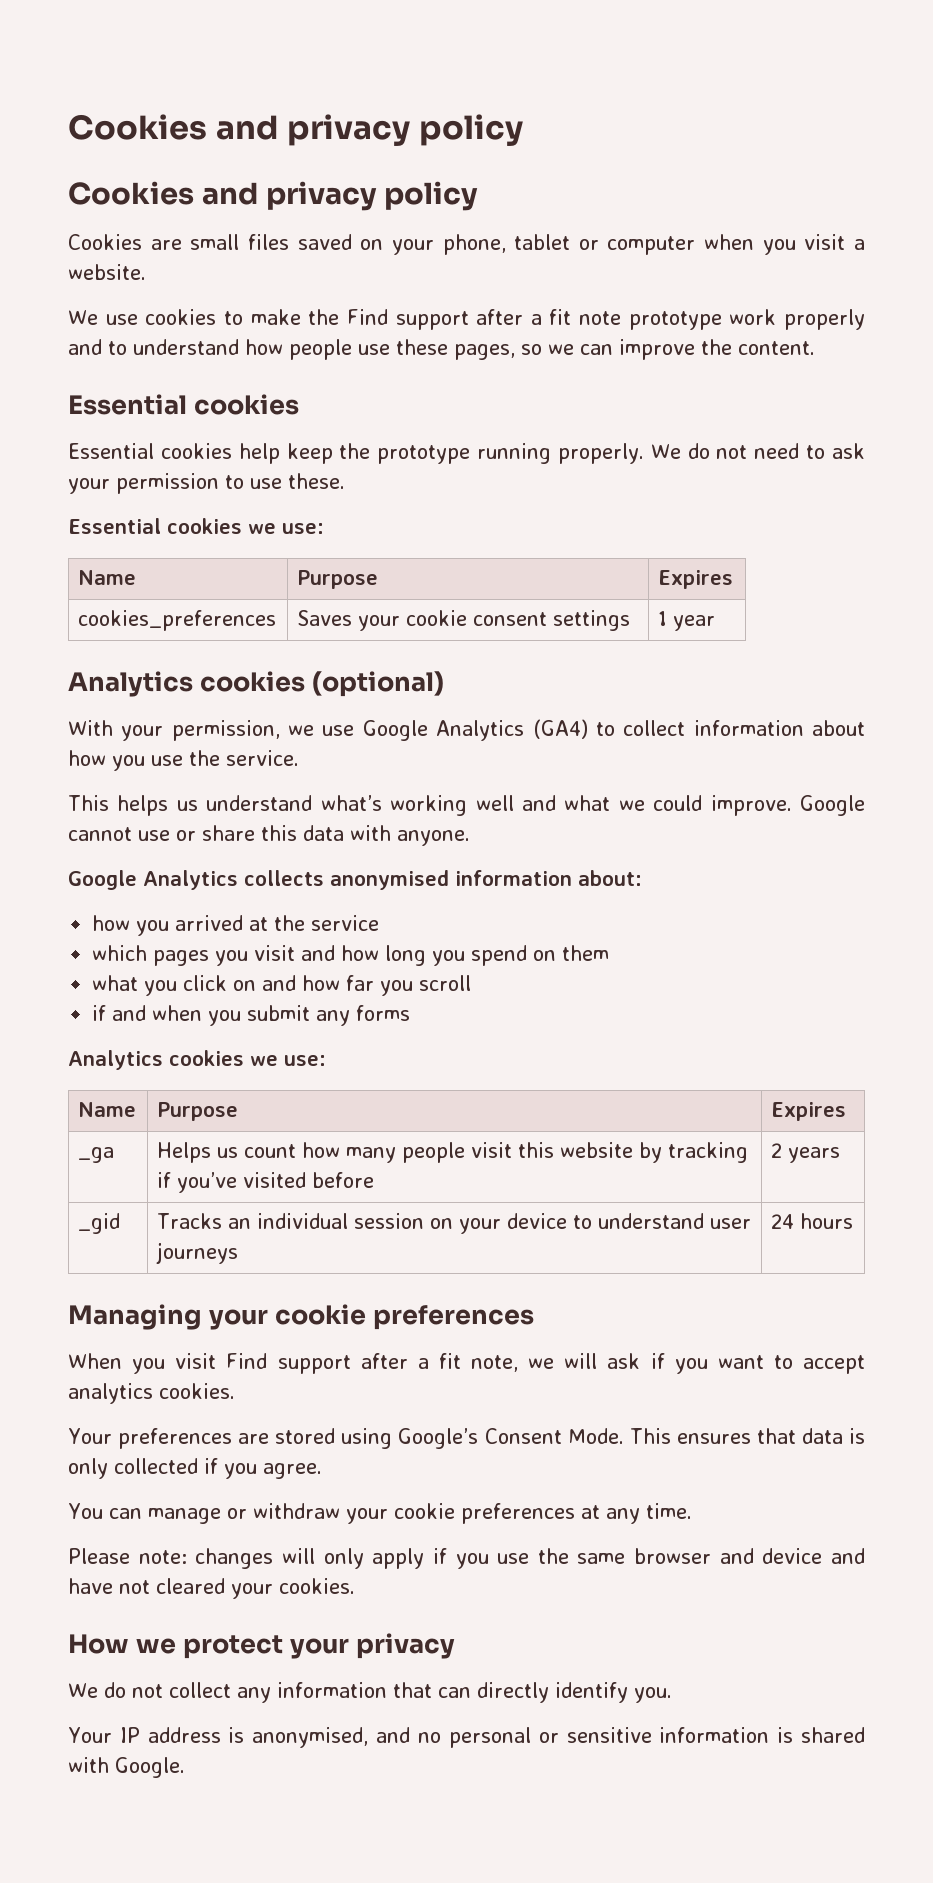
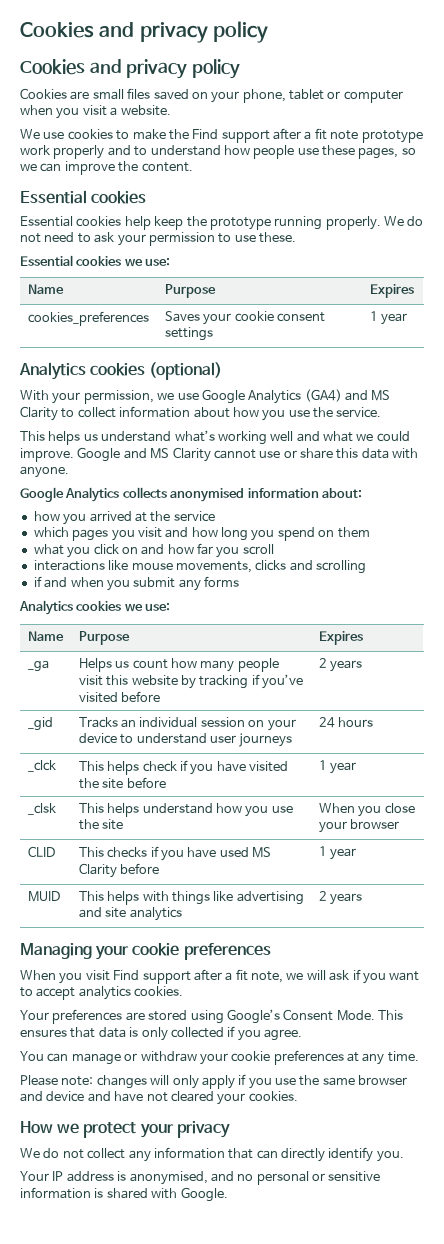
(588, 729) none -> [345,390,391,401] [20,406,58,421] and MS Clarity
(865, 805) none -> [123,447,211,462] and MS Clarity
(472, 983) none -> [33,560,366,574] // interactions like mouse movements, clicks and scrolling
(854, 1221) none -> [27,760,56,772] [78,760,289,775] [78,777,166,789] [318,760,357,774] [27,803,56,815] [78,803,293,817] [78,819,124,830] [318,803,415,817] [318,819,400,833] [27,846,55,857] [78,846,272,861] [78,863,160,878] [318,846,357,860] [27,891,60,902] [78,891,304,905] [78,907,182,921] [318,891,363,905] // _clck | This helps check if you have visited the site before | 1 year // _clsk | This helps understand how you use the site | When you close your browser // CLID | This checks if you have used MS Clarity before | 1 year // MUID | This helps with things like advertising and site analytics | 2 years

